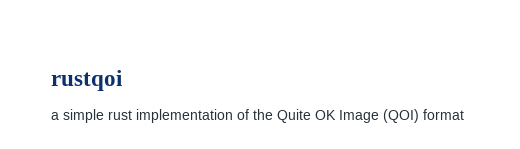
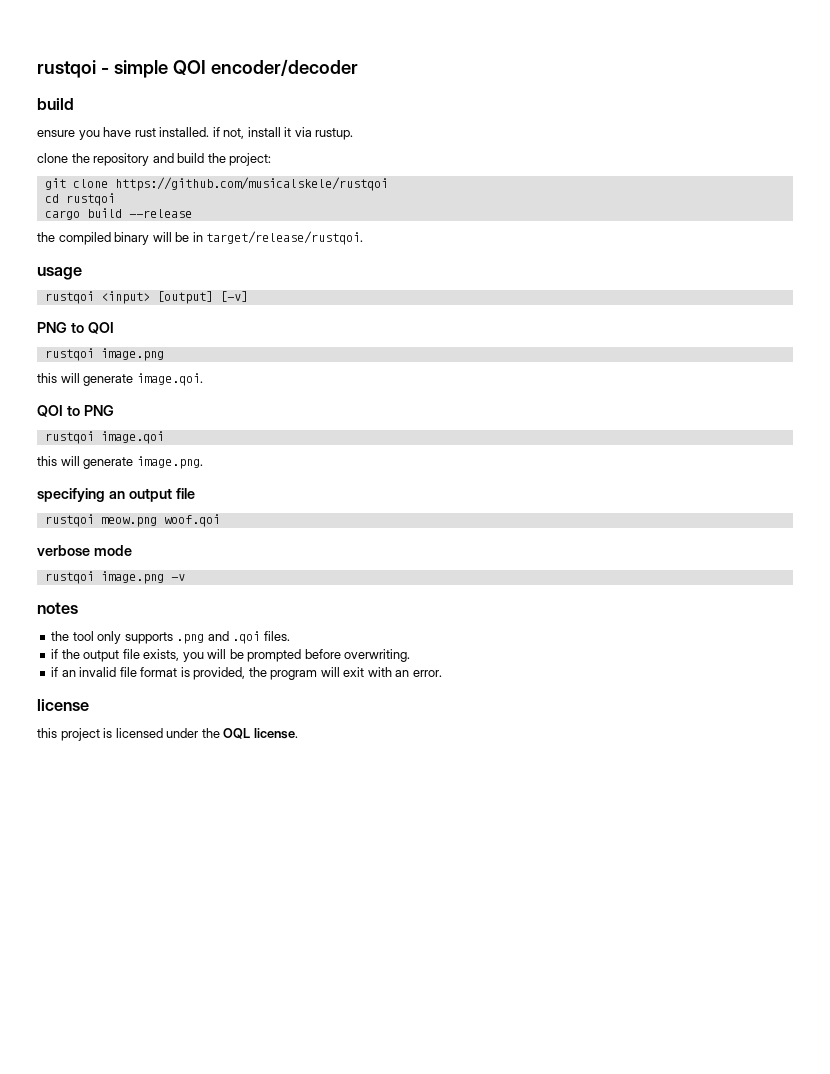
[51,70,123,91] [51,109,464,123] rustqoi // a simple rust implementation of the Quite OK Image (QOI) format -> [37,59,358,78] [37,98,74,110] [37,127,354,140] [37,153,272,166] [44,177,388,191] [44,193,115,206] [44,208,192,220] [37,231,364,245] [37,267,82,280] [44,291,248,304] [37,322,114,334] [44,348,164,361] [37,373,203,386] [37,405,114,417] [44,431,164,444] [37,456,203,469] [37,488,195,502] [44,514,220,527] [37,545,132,556] [44,571,185,584] [37,602,78,614] [51,631,290,644] [51,649,411,662] [51,667,442,680] [37,699,89,711] [37,728,298,741] rustqoi - simple QOI encoder/decoder // build // ensure you have rust installed. if not, install it via rustup. // clone the repository and build the project: // git clone https://github.com/musicalskele/rustqoi // cd rustqoi // cargo build --release // the compiled binary will be in target/release/rustqoi. // usage // rustqoi <input> [output] [-v] // PNG to QOI // rustqoi image.png // this will generate image.qoi. // QOI to PNG // rustqoi image.qoi // this will generate image.png. // specifying an output file // rustqoi meow.png woof.qoi // verbose mode // rustqoi image.png -v // notes // the tool only supports .png and .qoi files. // if the output file exists, you will be prompted before overwriting. // if an invalid file format is provided, the program will exit with an error. // license // this project is licensed under the OQL license.

